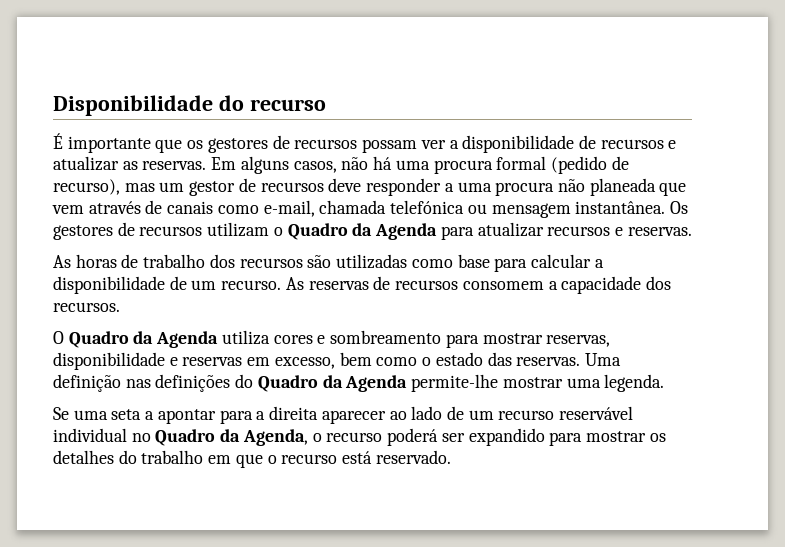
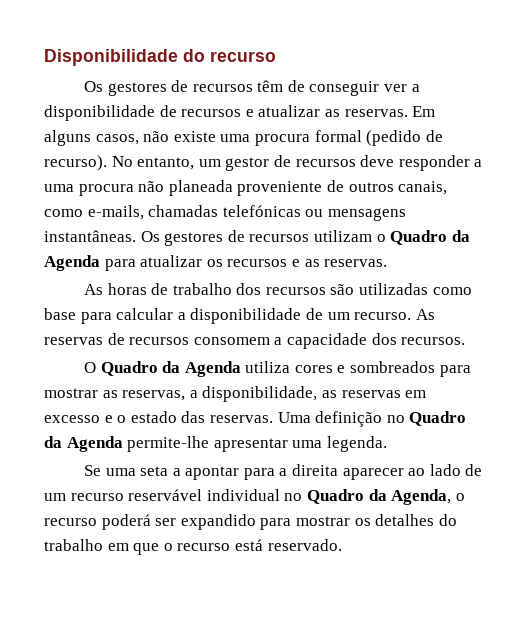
[53,133,418,153] É importante que os gestores de recursos possam -> [83,80,380,96] Os gestores de recursos têm de conseguir
[373,156,393,170] há -> [173,131,216,142] existe
[53,179,155,195] recurso), mas -> [44,155,195,171] recurso). No entanto,
[659,182,687,196] [52,200,666,218] que vem através de canais como e-mail, chamada telefónica ou mensagem instantânea. -> [237,180,448,196] [44,205,406,221] [44,230,136,242] proveniente de outros canais, como e-mails, chamadas telefónicas ou mensagens instantâneas.
[547,226,623,236] recursos e -> [206,259,320,267] os recursos e as
[330,330,611,348] [53,352,418,370] sombreamento para mostrar reservas, disponibilidade e reservas em excesso, bem como -> [350,361,471,377] [44,386,427,402] [44,415,113,423] sombreados para mostrar as reservas, a disponibilidade, as reservas em excesso e
[125,374,254,392] nas definições do -> [386,415,405,423] no
[502,377,563,388] mostrar -> [213,438,288,452] apresentar

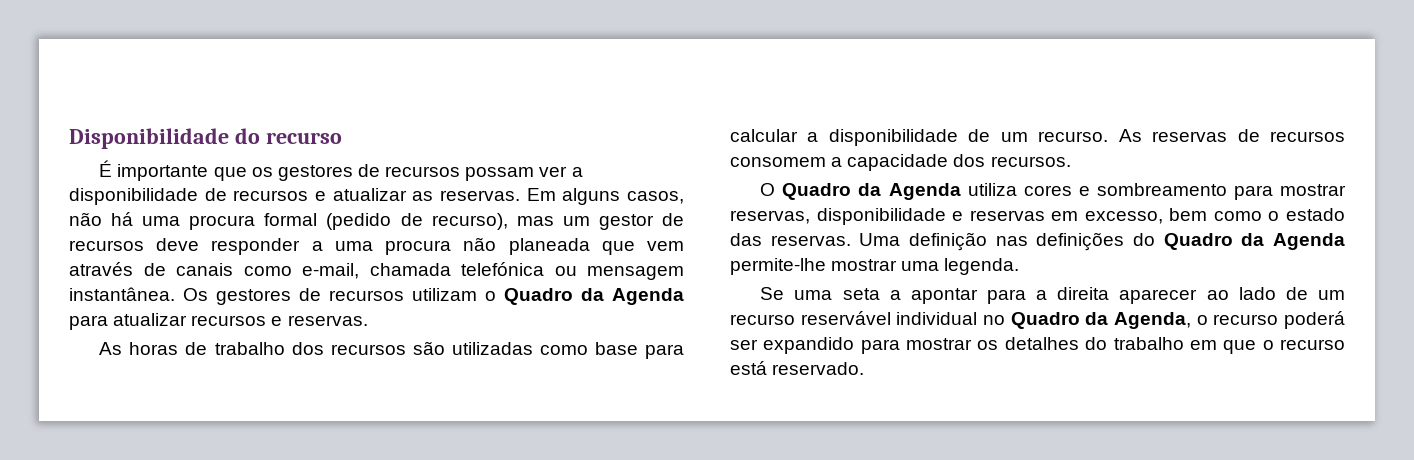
[83,80,380,96] Os gestores de recursos têm de conseguir -> [99,160,535,181] É importante que os gestores de recursos possam
[173,131,216,142] existe -> [111,212,134,226] há
[44,155,195,171] recurso). No entanto, -> [431,213,554,230] recurso), mas
[237,180,448,196] [44,205,406,221] [44,230,136,242] proveniente de outros canais, como e-mails, chamadas telefónicas ou mensagens instantâneas. -> [601,241,684,255] [69,262,684,280] [69,287,175,301] que vem através de canais como e-mail, chamada telefónica ou mensagem instantânea.
[206,259,320,267] os recursos e as -> [191,315,283,326] recursos e
[350,361,471,377] [44,386,427,402] [44,415,113,423] sombreados para mostrar as reservas, a disponibilidade, as reservas em excesso e -> [1096,183,1346,200] [730,208,1262,225] sombreamento para mostrar reservas, disponibilidade e reservas em excesso, bem como
[386,415,405,423] no -> [995,232,1155,251] nas definições do
[213,438,288,452] apresentar -> [831,259,898,271] mostrar

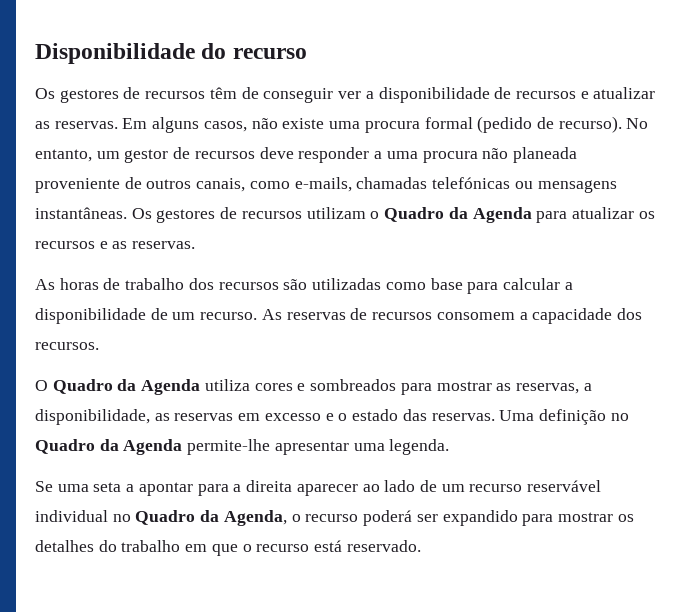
[99,160,535,181] É importante que os gestores de recursos possam -> [35,87,334,103] Os gestores de recursos têm de conseguir
[111,212,134,226] há -> [282,118,325,129] existe
[431,213,554,230] recurso), mas -> [558,116,649,133] [35,149,92,162] recurso). No entanto,
[601,241,684,255] [69,262,684,280] [69,287,175,301] que vem através de canais como e-mail, chamada telefónica ou mensagem instantânea. -> [35,177,617,193] [35,207,127,219] proveniente de outros canais, como e-mails, chamadas telefónicas ou mensagens instantâneas.
[191,315,283,326] recursos e -> [638,211,655,219] [35,241,128,249] os recursos e as
[1096,183,1346,200] [730,208,1262,225] sombreamento para mostrar reservas, disponibilidade e reservas em excesso, bem como -> [310,379,592,395] [35,409,334,425] sombreados para mostrar as reservas, a disponibilidade, as reservas em excesso e
[995,232,1155,251] nas definições do -> [610,413,629,421] no
[831,259,898,271] mostrar -> [274,441,349,455] apresentar

